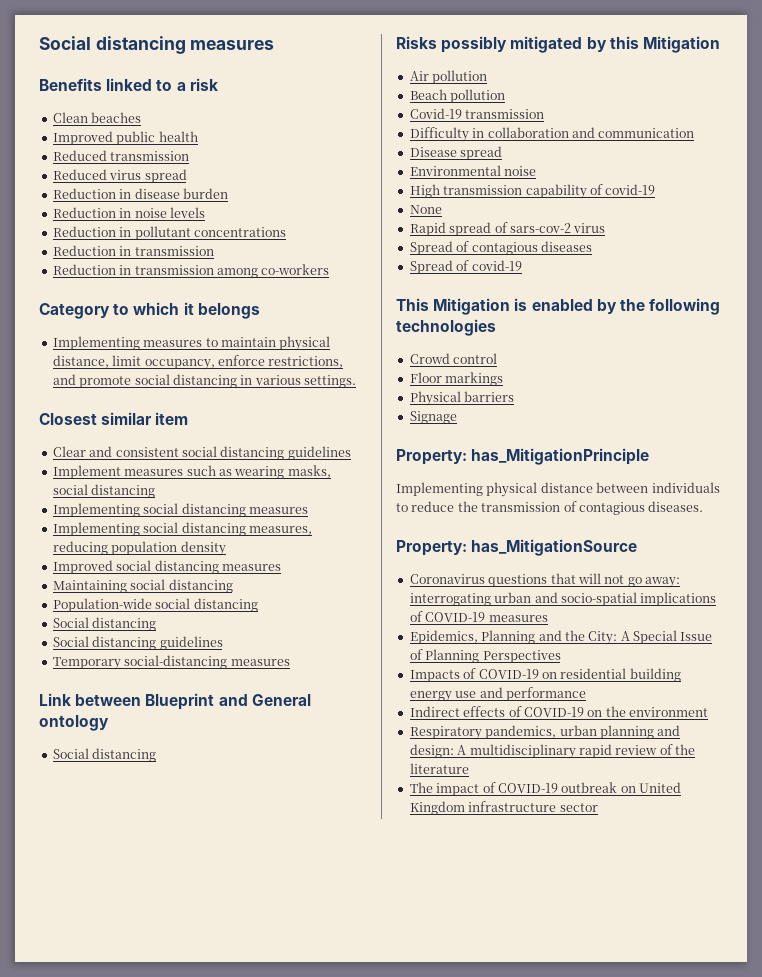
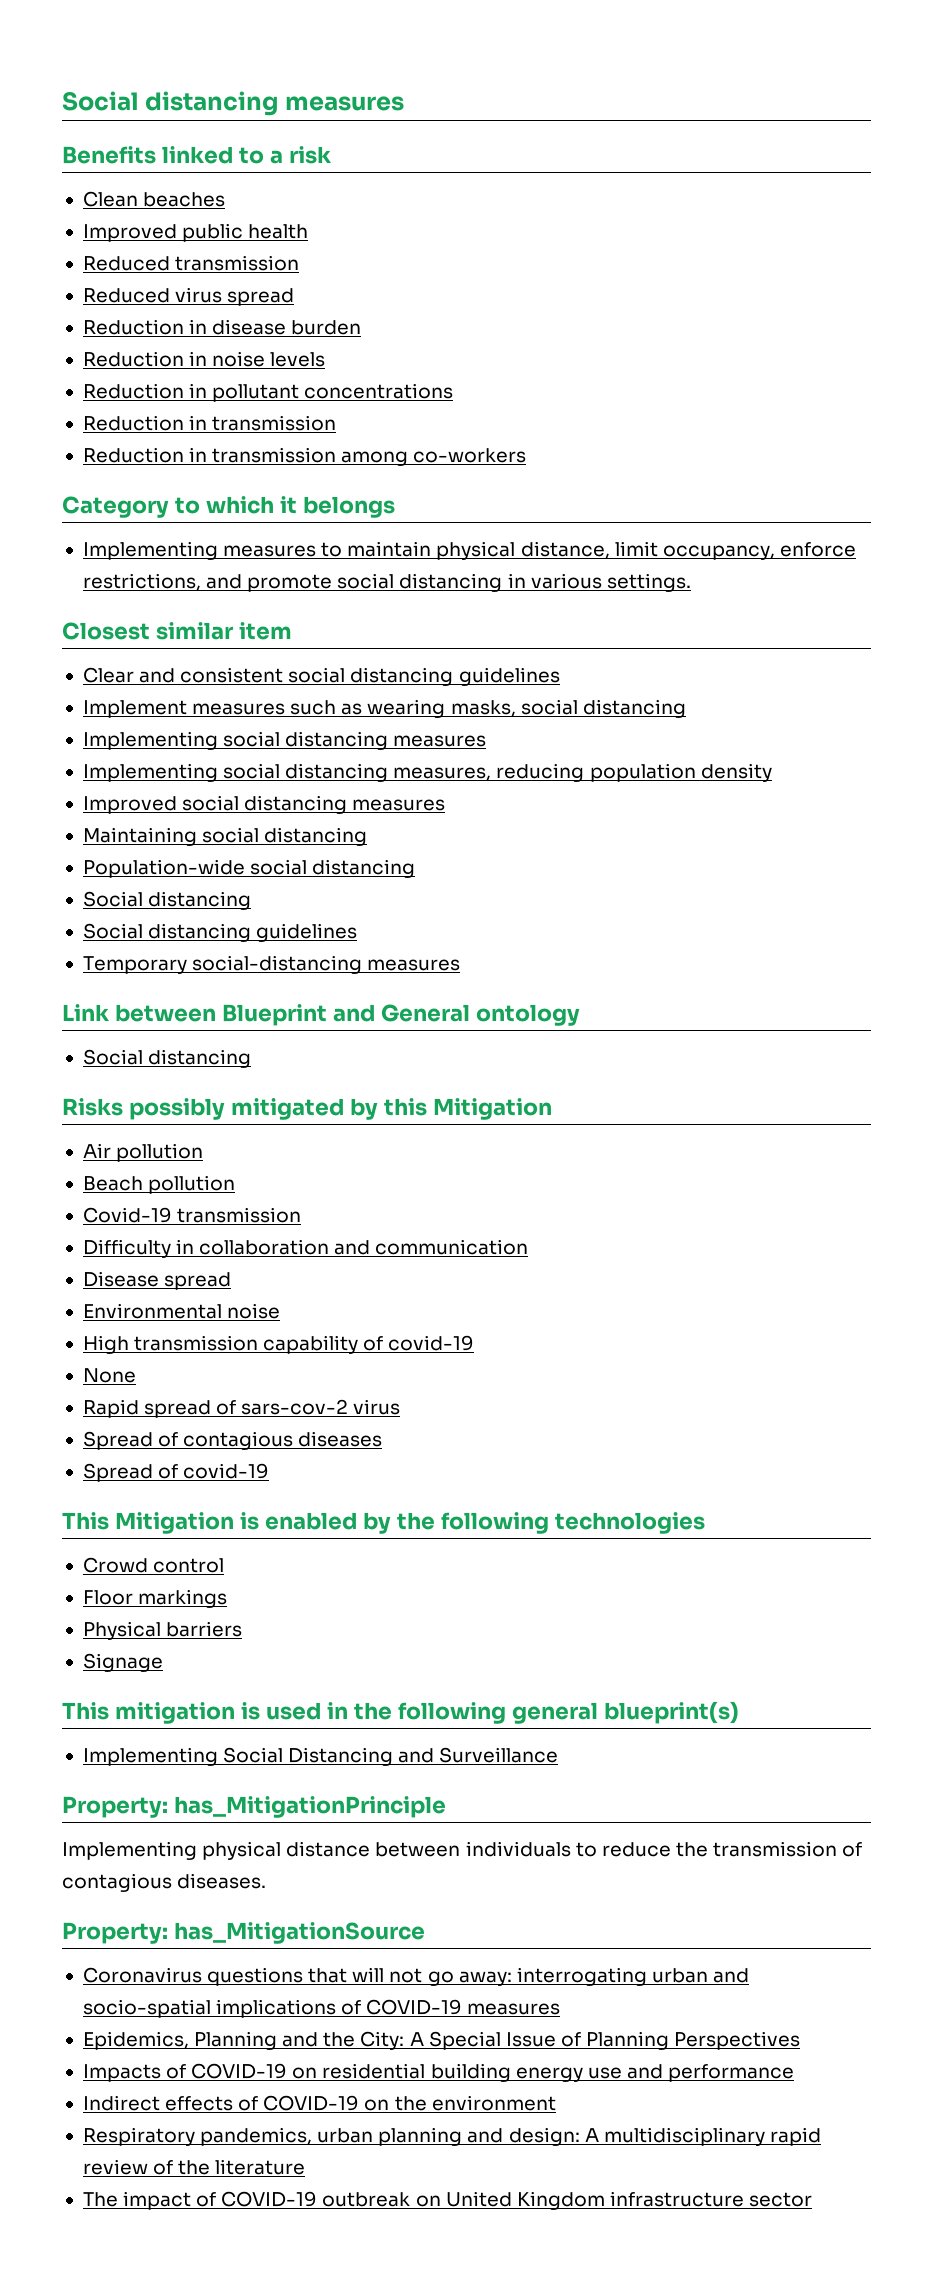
(457, 417) none -> [62,1701,739,1724] [82,1747,559,1766] // This mitigation is used in the following general blueprint(s) // Implementing Social Distancing and Surveillance

